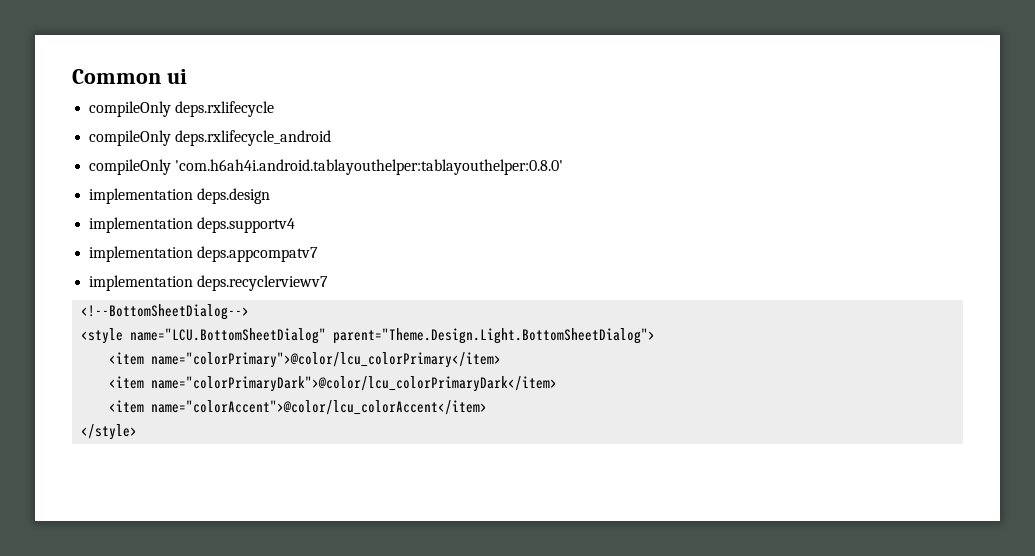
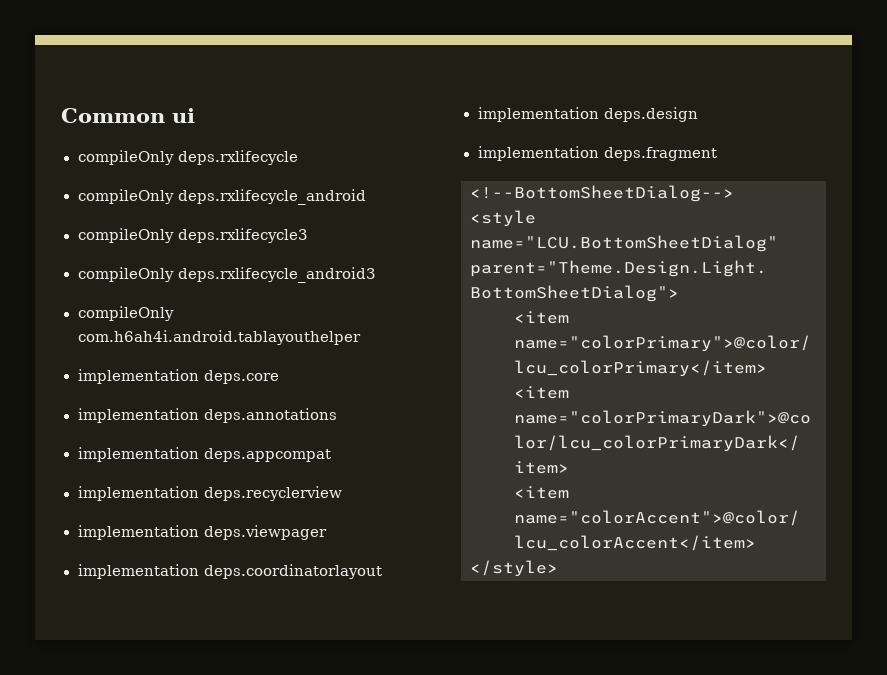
[175,159,564,175] [89,188,271,204] [89,217,296,233] [89,246,319,262] [89,275,329,291] 'com.h6ah4i.android.tablayouthelper:tablayouthelper:0.8.0' // implementation deps.design // implementation deps.supportv4 // implementation deps.appcompatv7 // implementation deps.recyclerviewv7 -> [177,228,308,243] [77,267,376,283] [77,306,174,321] [77,330,361,345] [77,369,279,384] [77,408,337,423] [77,447,331,462] [77,486,342,501] [77,525,327,540] [77,564,382,579] [477,107,698,122] [477,146,717,161] deps.rxlifecycle3 // compileOnly deps.rxlifecycle_android3 // compileOnly com.h6ah4i.android.tablayouthelper // implementation deps.core // implementation deps.annotations // implementation deps.appcompat // implementation deps.recyclerview // implementation deps.viewpager // implementation deps.coordinatorlayout // implementation deps.design // implementation deps.fragment

